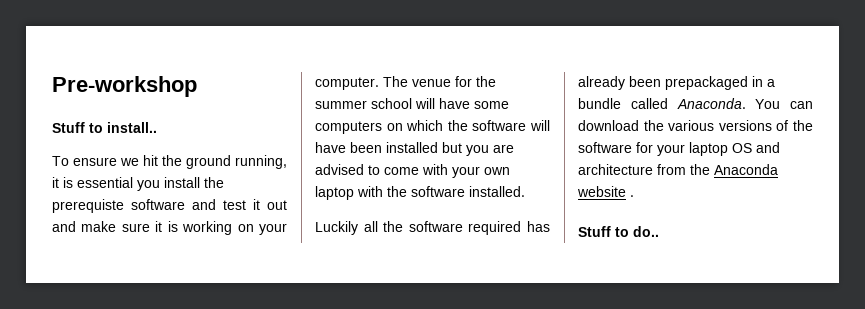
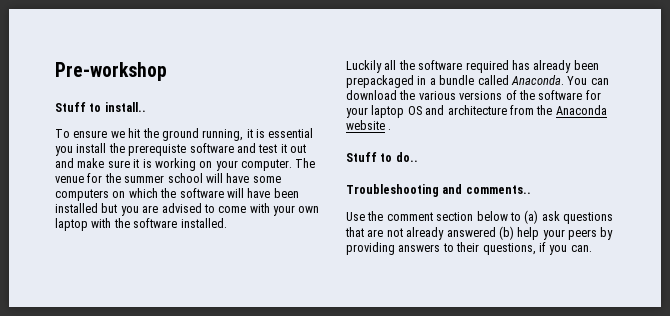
(659, 231) none -> [346,184,531,197] [346,210,613,224] [345,226,614,240] [346,242,592,255] // Troubleshooting and comments.. // Use the comment section below to (a) ask questions that are not already answered (b) help your peers by providing answers to their questions, if you can.

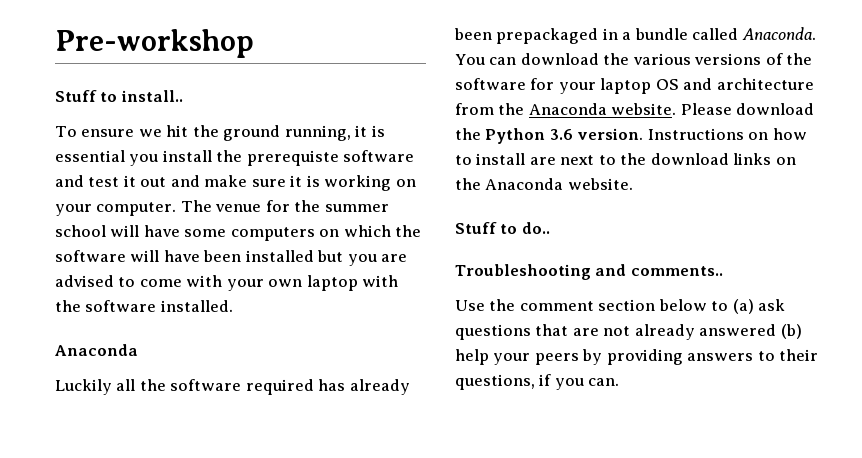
(227, 223) none -> [55,344,138,356] // Anaconda
[346,120,392,130] website . -> [611,103,815,115] [455,128,807,144] [455,153,796,165] [455,178,633,190] website. Please download the Python 3.6 version. Instructions on how to install are next to the download links on the Anaconda website.

